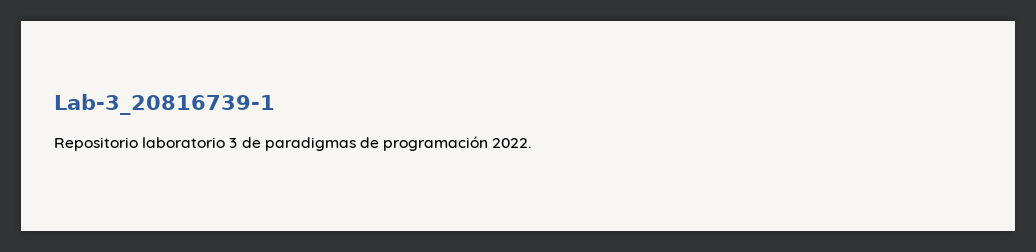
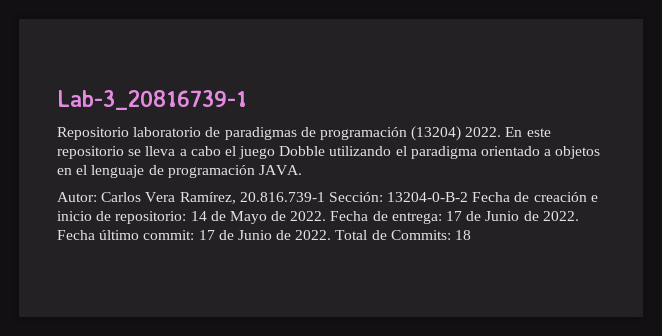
[229,138,238,148] 3 -> (202, 132) none
[492,138,532,148] 2022. -> [411,126,551,141] [57,146,601,159] [57,165,302,178] [57,192,598,204] [57,211,579,224] [57,230,472,240] (13204) 2022. En este repositorio se lleva a cabo el juego Dobble utilizando el paradigma orientado a objetos en el lenguaje de programación JAVA. // Autor: Carlos Vera Ramírez, 20.816.739-1 Sección: 13204-0-B-2 Fecha de creación e inicio de repositorio: 14 de Mayo de 2022. Fecha de entrega: 17 de Junio de 2022. Fecha último commit: 17 de Junio de 2022. Total de Commits: 18

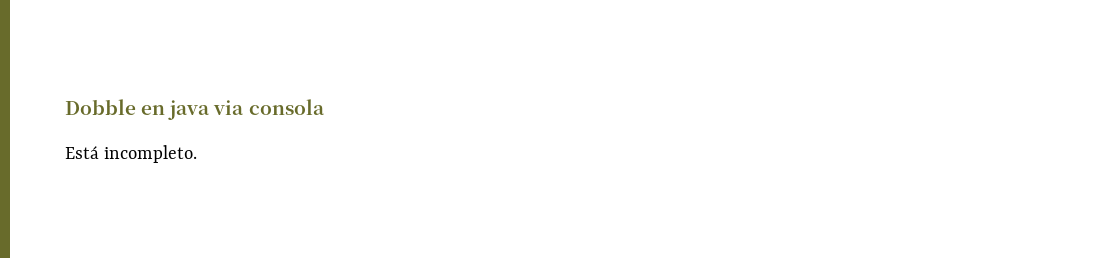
[57,90,247,110] [57,126,551,141] [57,146,601,159] [57,165,302,178] [57,192,598,204] [57,211,579,224] [57,230,472,240] Lab-3_20816739-1 // Repositorio laboratorio de paradigmas de programación (13204) 2022. En este repositorio se lleva a cabo el juego Dobble utilizando el paradigma orientado a objetos en el lenguaje de programación JAVA. // Autor: Carlos Vera Ramírez, 20.816.739-1 Sección: 13204-0-B-2 Fecha de creación e inicio de repositorio: 14 de Mayo de 2022. Fecha de entrega: 17 de Junio de 2022. Fecha último commit: 17 de Junio de 2022. Total de Commits: 18 -> [65,99,325,120] [65,145,198,163] Dobble en java via consola // Está incompleto.

